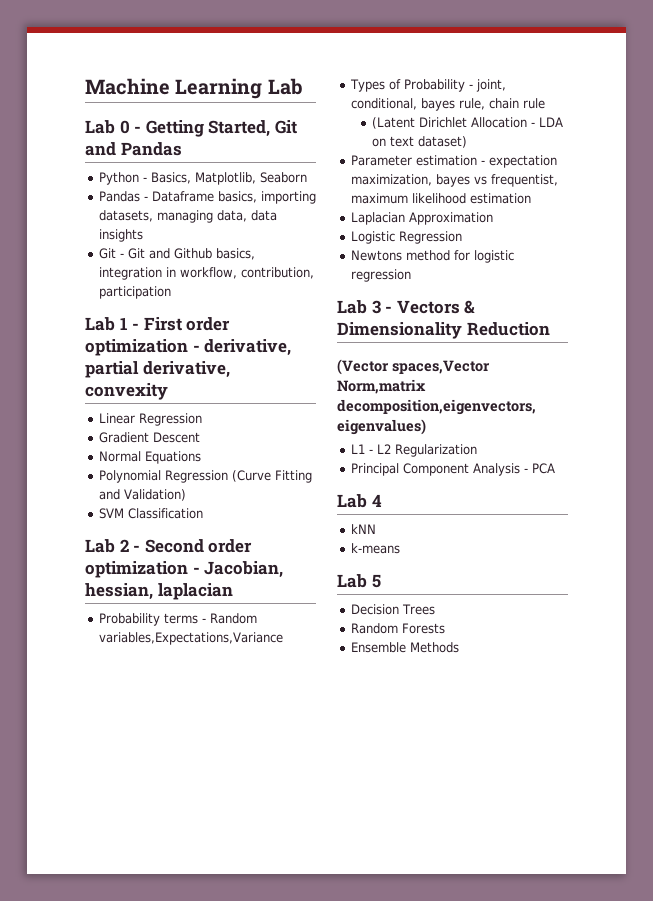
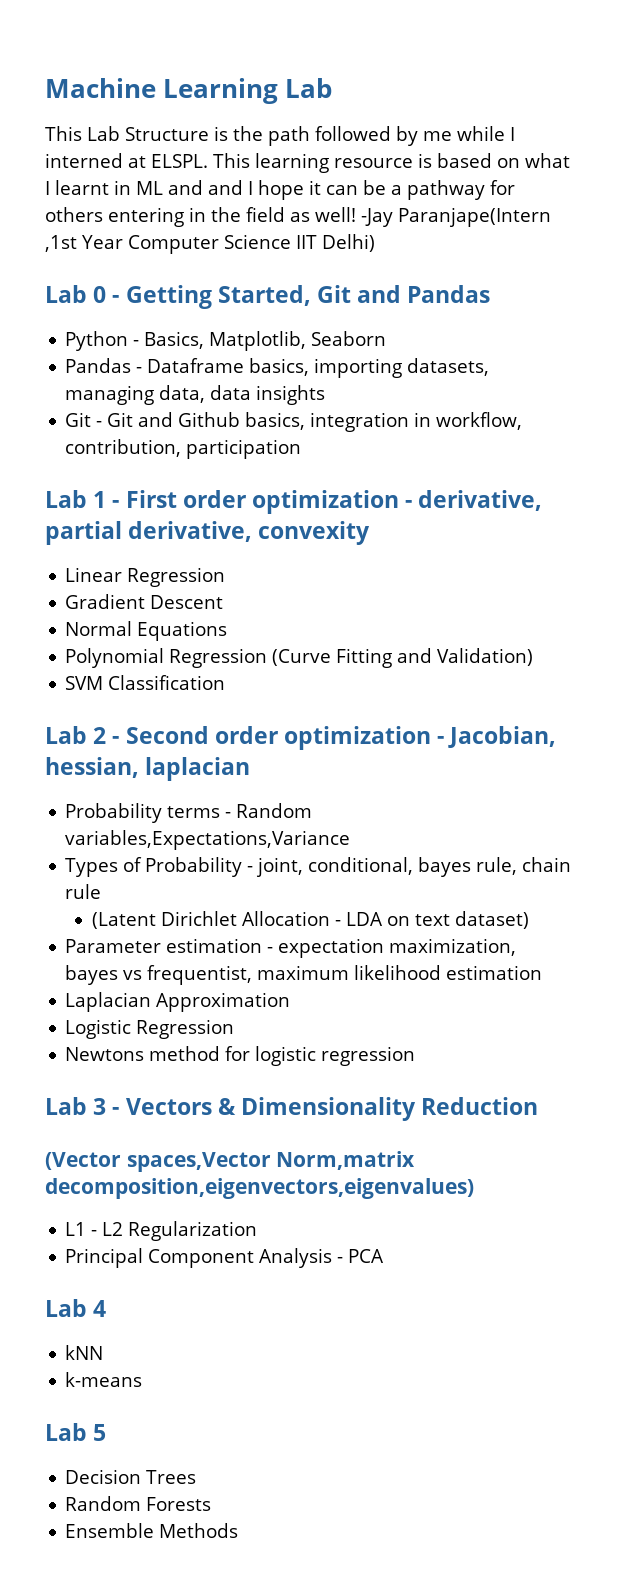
(303, 86) none -> [45,126,515,146] [45,153,570,173] [45,180,515,200] [45,207,551,227] [45,234,375,254] // This Lab Structure is the path followed by me while I interned at ELSPL. This learning resource is based on what I learnt in ML and and I hope it can be a pathway for others entering in the field as well! -Jay Paranjape(Intern ,1st Year Computer Science IIT Delhi)

